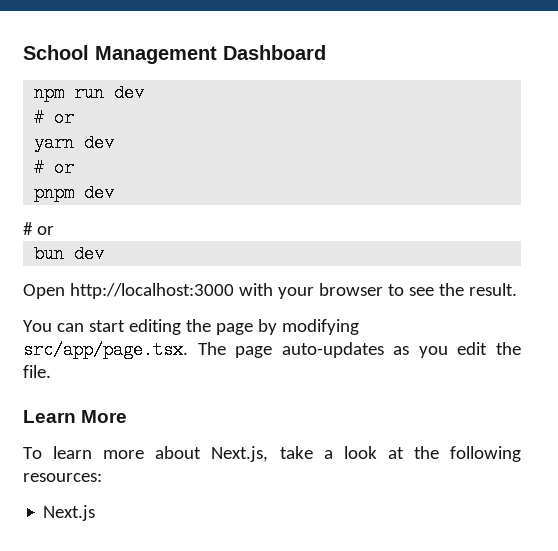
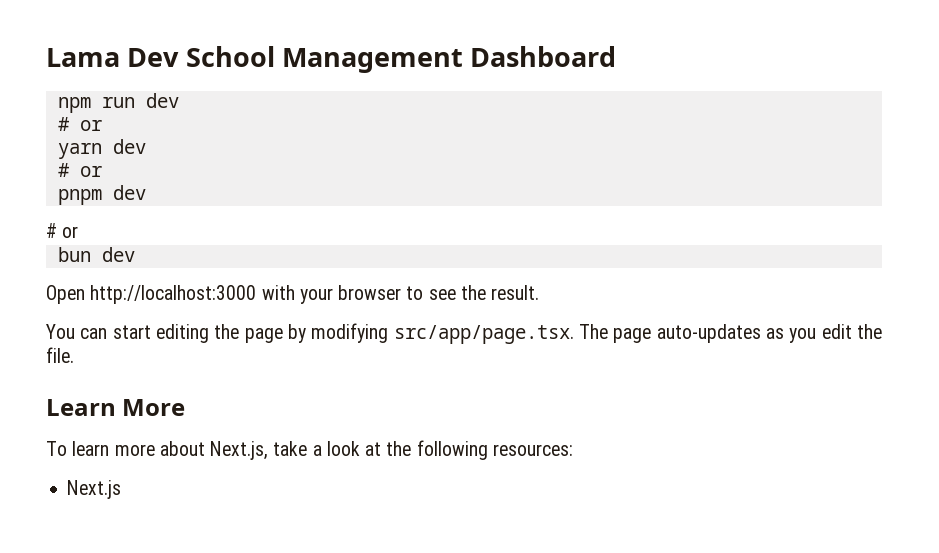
(23, 52) none -> [46,48,180,67] Lama Dev

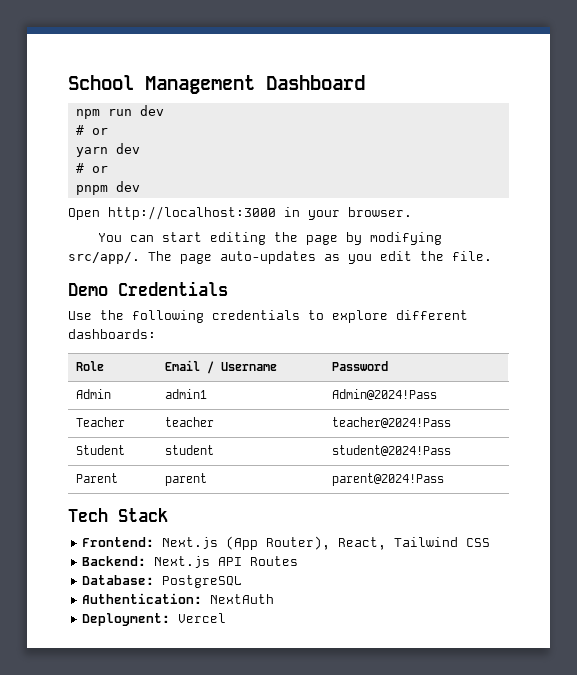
[46,48,180,67] Lama Dev -> (68, 82) none
[46,223,79,238] [57,247,135,262] [46,285,540,304] # or // bun dev // Open http://localhost:3000 with your browser to see the result. -> [68,206,412,220] Open http://localhost:3000 in your browser.
[393,325,574,344] src/app/page.tsx. -> [68,252,140,264] src/app/.
[46,399,186,416] [46,440,573,460] [67,480,122,499] Learn More // To learn more about Next.js, take a look at the following resources: // Next.js -> [68,281,228,296] [68,310,468,323] [68,329,156,339] [76,361,105,371] [165,360,278,374] [332,361,389,371] [76,389,112,399] [165,389,208,399] [332,389,438,400] [76,417,126,427] [165,417,215,427] [332,417,452,428] [76,445,126,455] [165,445,215,455] [332,445,452,456] [76,473,119,483] [165,473,208,486] [332,473,445,486] [68,508,168,522] [82,536,491,550] [82,556,299,568] [82,575,243,588] [82,593,275,604] [82,613,227,626] Demo Credentials // Use the following credentials to explore different dashboards: // Role | Email / Username | Password // Admin | admin1 | Admin@2024!Pass // Teacher | teacher | teacher@2024!Pass // Student | student | student@2024!Pass // Parent | parent | parent@2024!Pass // Tech Stack // Frontend: Next.js (App Router), React, Tailwind CSS // Backend: Next.js API Routes // Database: PostgreSQL // Authentication: NextAuth // Deployment: Vercel

